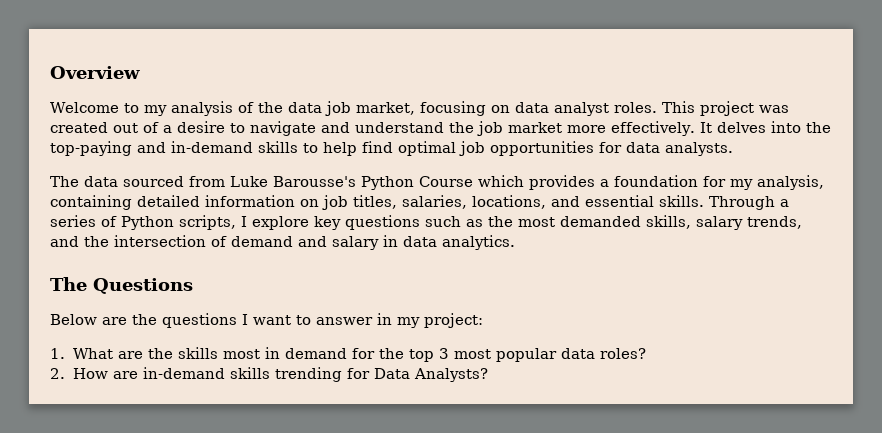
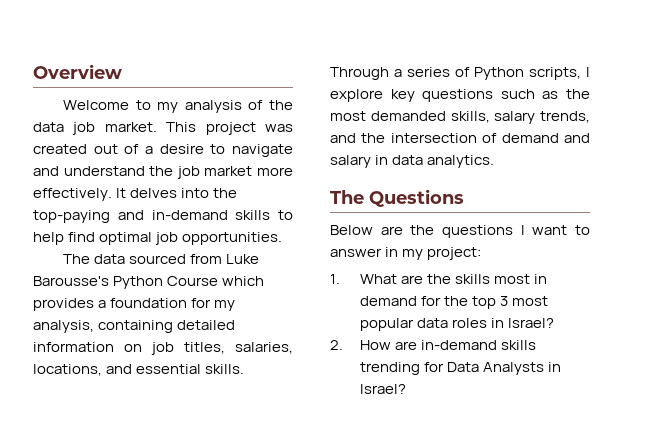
[355,101,657,116] market, focusing on data analyst roles. -> [104,122,157,132] market.
[490,141,733,156] opportunities for data analysts. -> [182,232,283,245] opportunities.
[599,348,646,359] roles? -> [451,318,554,328] roles in Israel?
[413,368,488,382] Analysts? -> [482,362,561,375] [359,384,406,394] Analysts in Israel?

